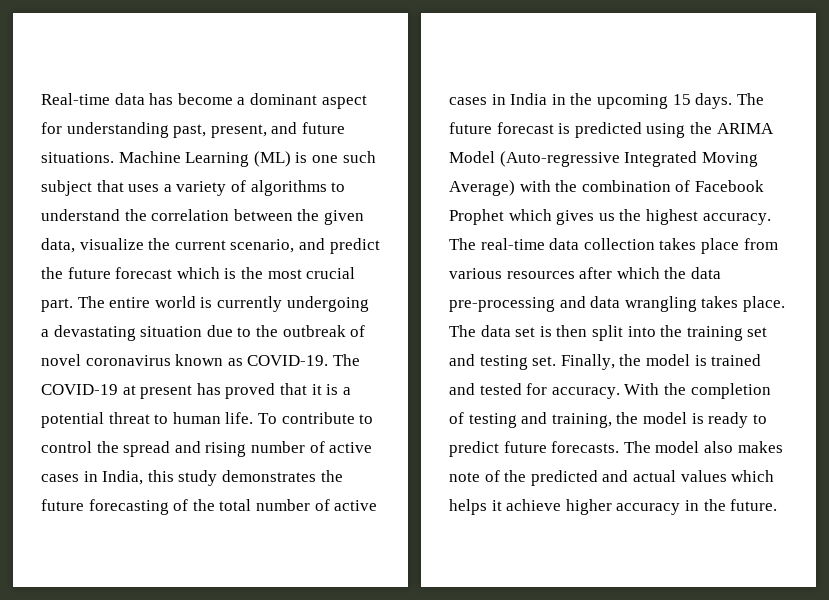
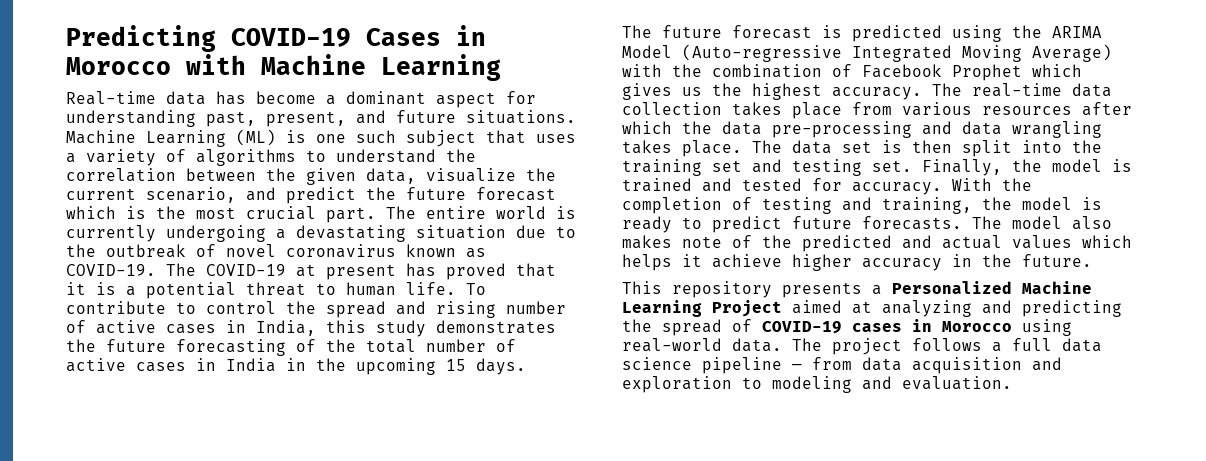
(41, 99) none -> [66,25,486,52] [66,54,501,81] Predicting COVID-19 Cases in Morocco with Machine Learning //
(733, 101) none -> (526, 366) //
(778, 505) none -> [622,281,1092,298] [622,300,1122,317] [622,319,1072,336] [622,338,1102,355] [622,357,1062,374] [622,376,1012,393] // This repository presents a Personalized Machine Learning Project aimed at analyzing and predicting the spread of COVID-19 cases in Morocco using real-world data. The project follows a full data science pipeline — from data acquisition and exploration to modeling and evaluation.

